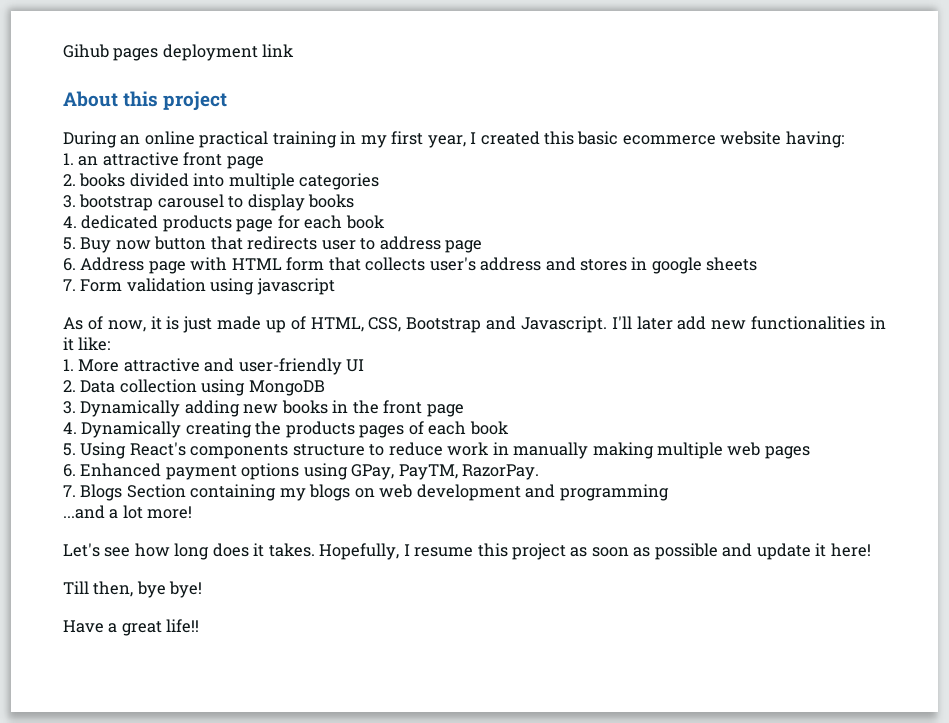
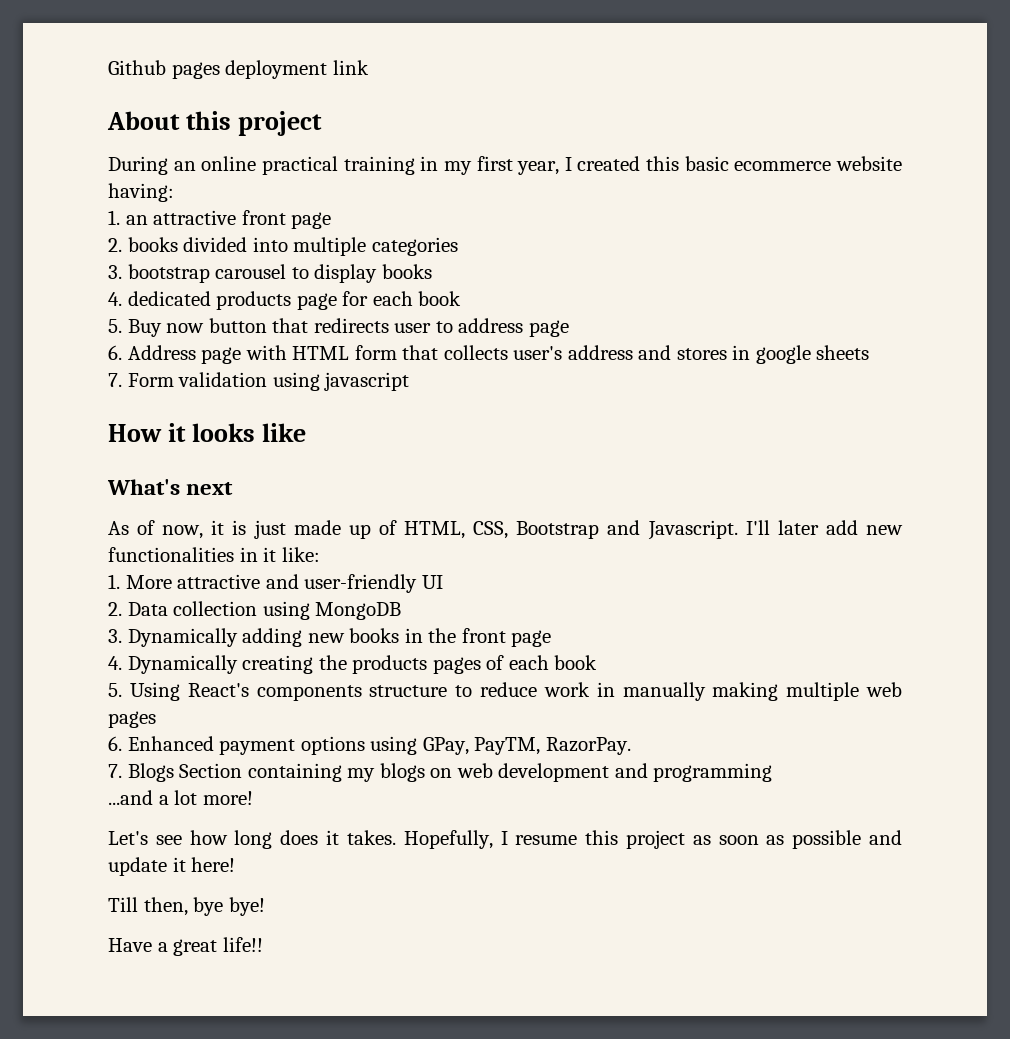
[63,44,109,58] Gihub -> [108,60,166,75] Github
(335, 286) none -> [108,423,306,442] [107,479,234,495] // How it looks like // What's next

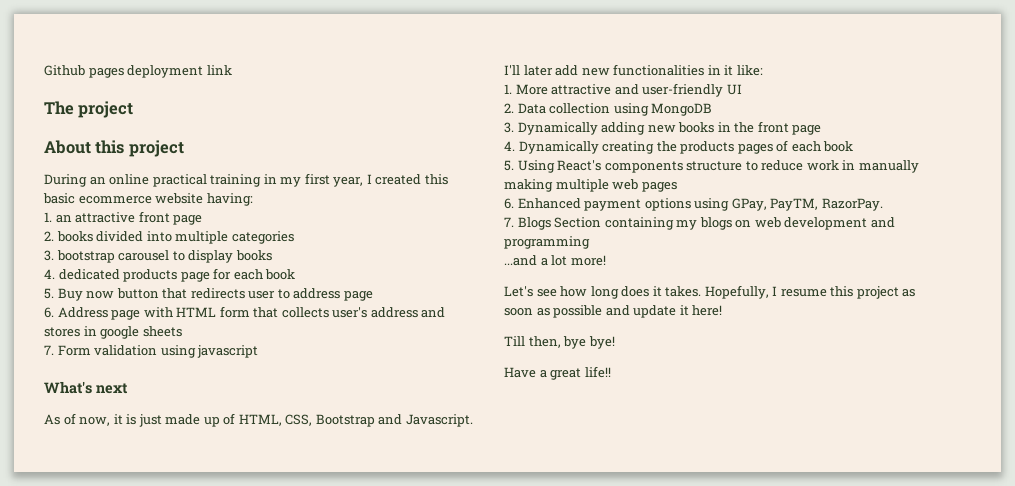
(369, 67) none -> [44,101,134,118] // The project
[108,423,306,442] // How it looks like -> (259, 351) none

